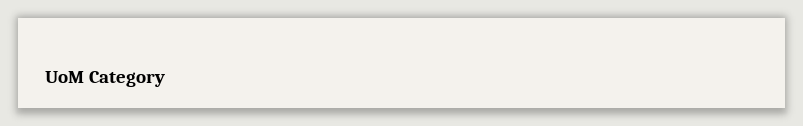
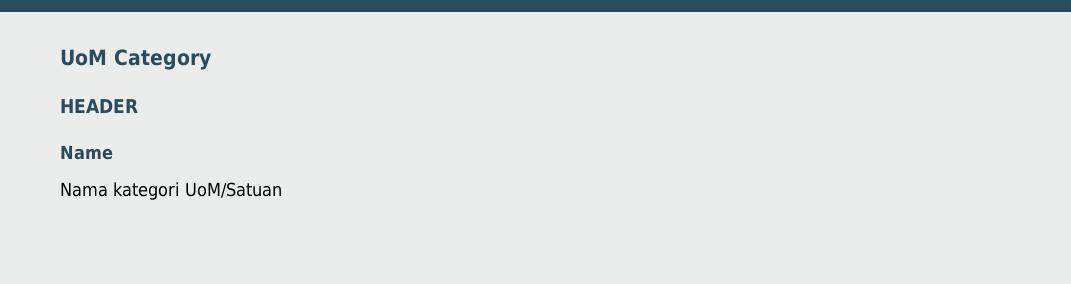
(165, 79) none -> [60,99,138,113] [60,145,113,160] [60,182,282,200] // HEADER // Name // Nama kategori UoM/Satuan

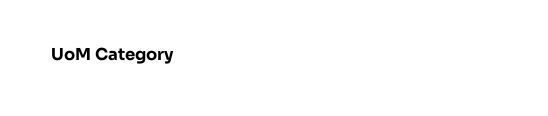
[60,99,138,113] [60,145,113,160] [60,182,282,200] // HEADER // Name // Nama kategori UoM/Satuan -> (175, 55) none

